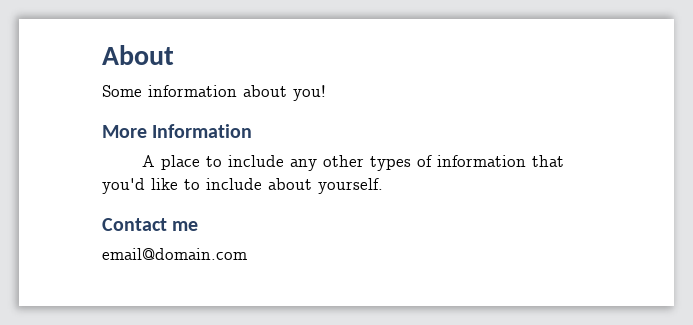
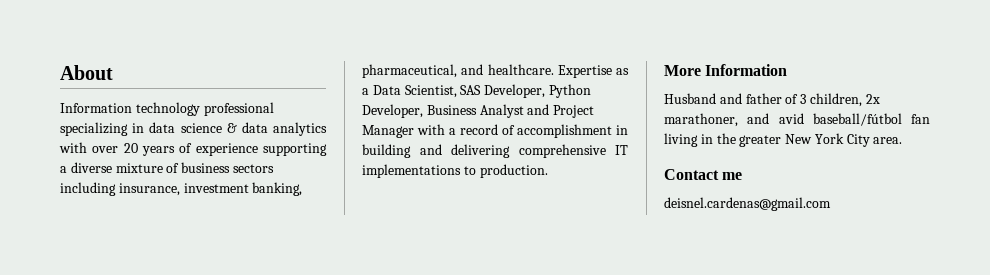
[102,85,326,101] [102,124,253,138] [142,155,565,171] [102,178,383,194] Some information about you! // More Information // A place to include any other types of information that you'd like to include about yourself. -> [60,102,274,116] [60,122,327,136] [59,142,327,156] [60,162,274,173] [60,182,303,196] [362,64,629,78] [362,84,591,98] [362,104,595,118] [362,124,628,138] [362,144,628,158] [362,164,548,178] [664,64,788,76] [664,93,880,107] [664,113,930,127] [664,133,903,147] Information technology professional specializing in data science & data analytics with over 20 years of experience supporting a diverse mixture of business sectors including insurance, investment banking, pharmaceutical, and healthcare. Expertise as a Data Scientist, SAS Developer, Python Developer, Business Analyst and Project Manager with a record of accomplishment in building and delivering comprehensive IT implementations to production. // More Information // Husband and father of 3 children, 2x marathoner, and avid baseball/fútbol fan living in the greater New York City area.
[102,248,247,260] email@domain.com -> [664,197,831,211] deisnel.cardenas@gmail.com

